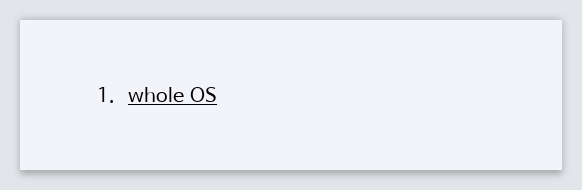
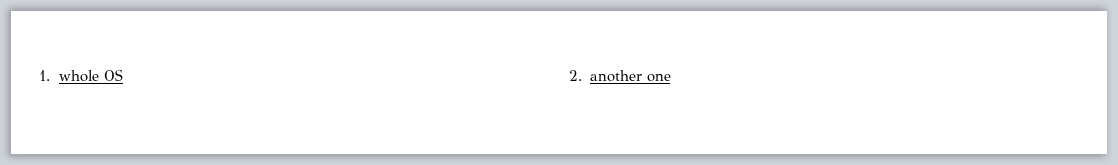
(217, 94) none -> [569,70,671,82] // 2. another one

